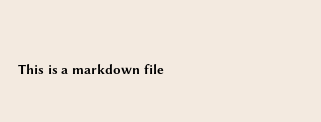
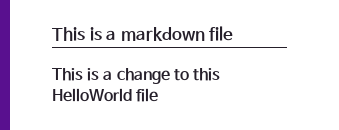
(164, 69) none -> [52,68,220,84] [52,88,159,102] // This is a change to this HelloWorld file

